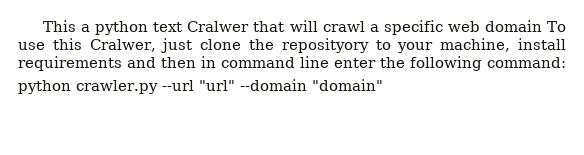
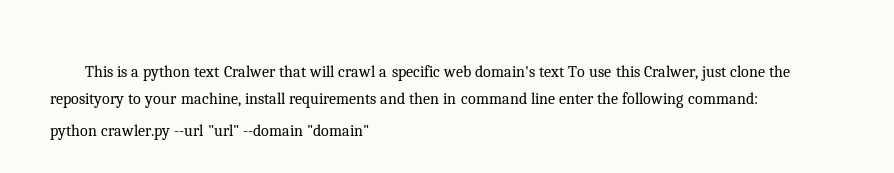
(77, 26) none -> [116,66,127,77] is
[484,20,542,32] domain -> [474,65,566,77] domain's text

